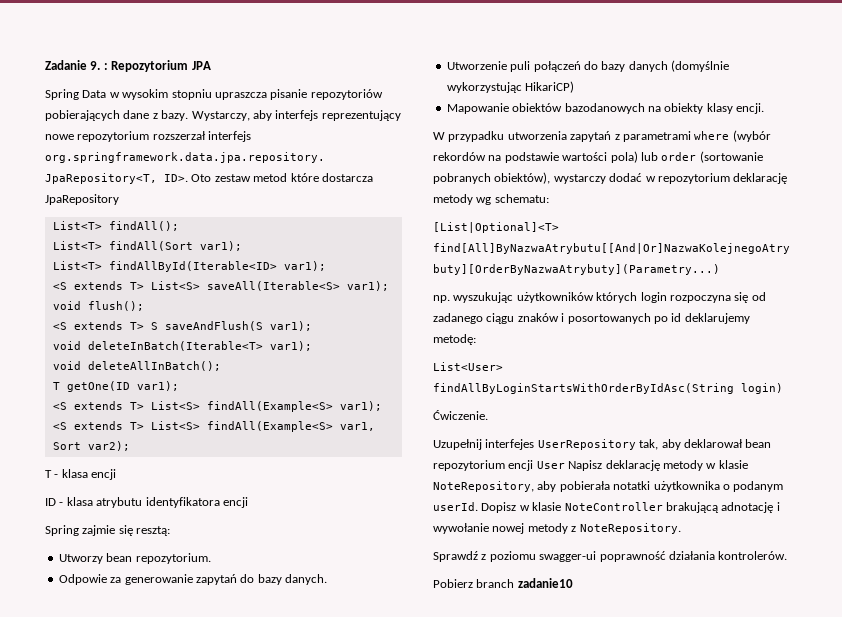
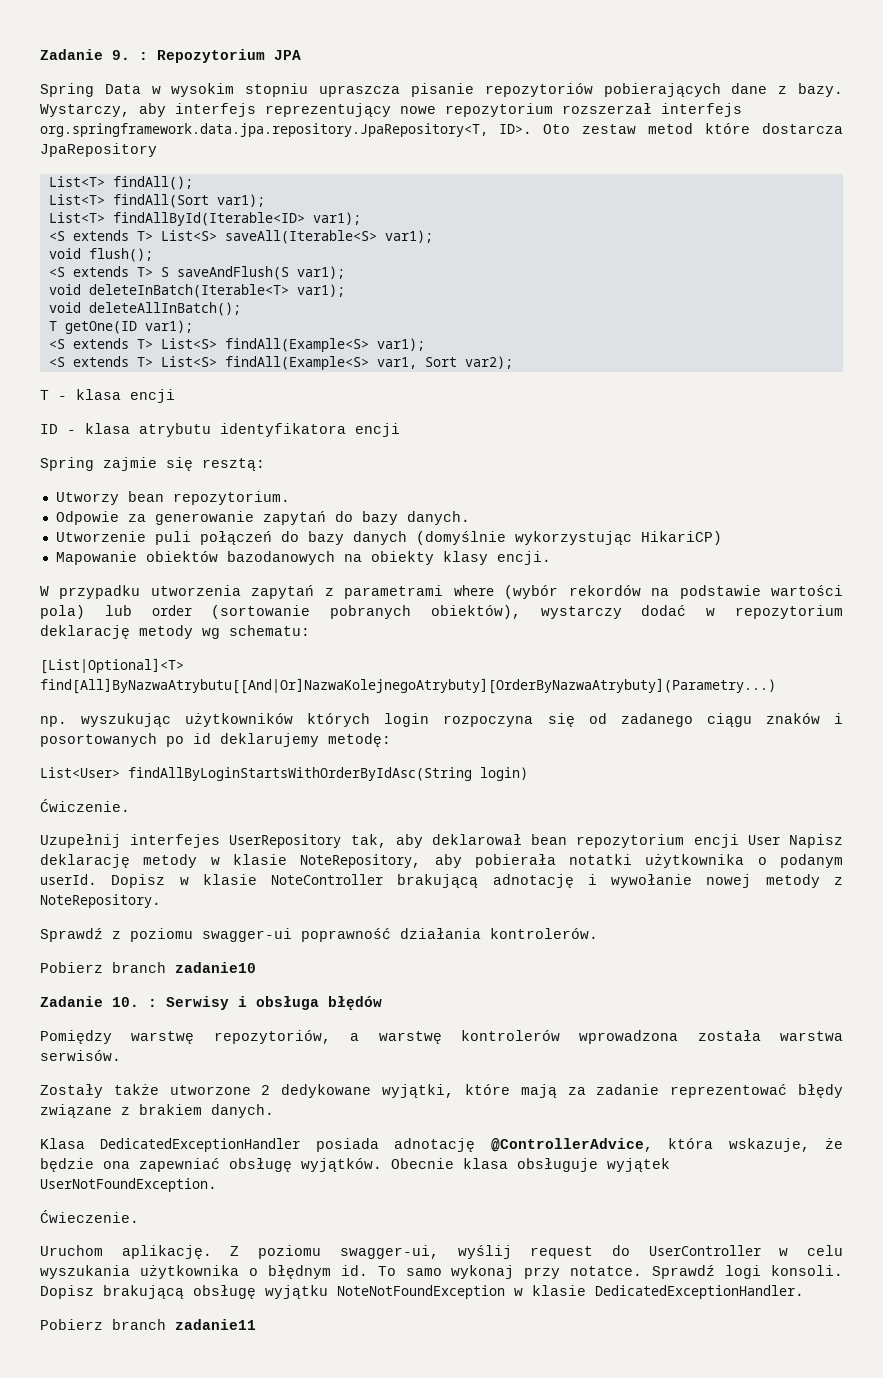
(573, 583) none -> [40,996,382,1011] [40,1030,843,1044] [40,1050,121,1061] [40,1084,844,1098] [40,1104,274,1118] [40,1138,844,1152] [40,1158,670,1172] [40,1178,217,1192] [40,1210,139,1223] [40,1245,844,1259] [40,1265,843,1279] [40,1285,804,1299] [40,1319,256,1330] // Zadanie 10. : Serwisy i obsługa błędów // Pomiędzy warstwę repozytoriów, a warstwę kontrolerów wprowadzona została warstwa serwisów. // Zostały także utworzone 2 dedykowane wyjątki, które mają za zadanie reprezentować błędy związane z brakiem danych. // Klasa DedicatedExceptionHandler posiada adnotację @ControllerAdvice, która wskazuje, że będzie ona zapewniać obsługę wyjątków. Obecnie klasa obsługuje wyjątek UserNotFoundException. // Ćwieczenie. // Uruchom aplikację. Z poziomu swagger-ui, wyślij request do UserController w celu wyszukania użytkownika o błędnym id. To samo wykonaj przy notatce. Sprawdź logi konsoli. Dopisz brakującą obsługę wyjątku NoteNotFoundException w klasie DedicatedExceptionHandler. // Pobierz branch zadanie11

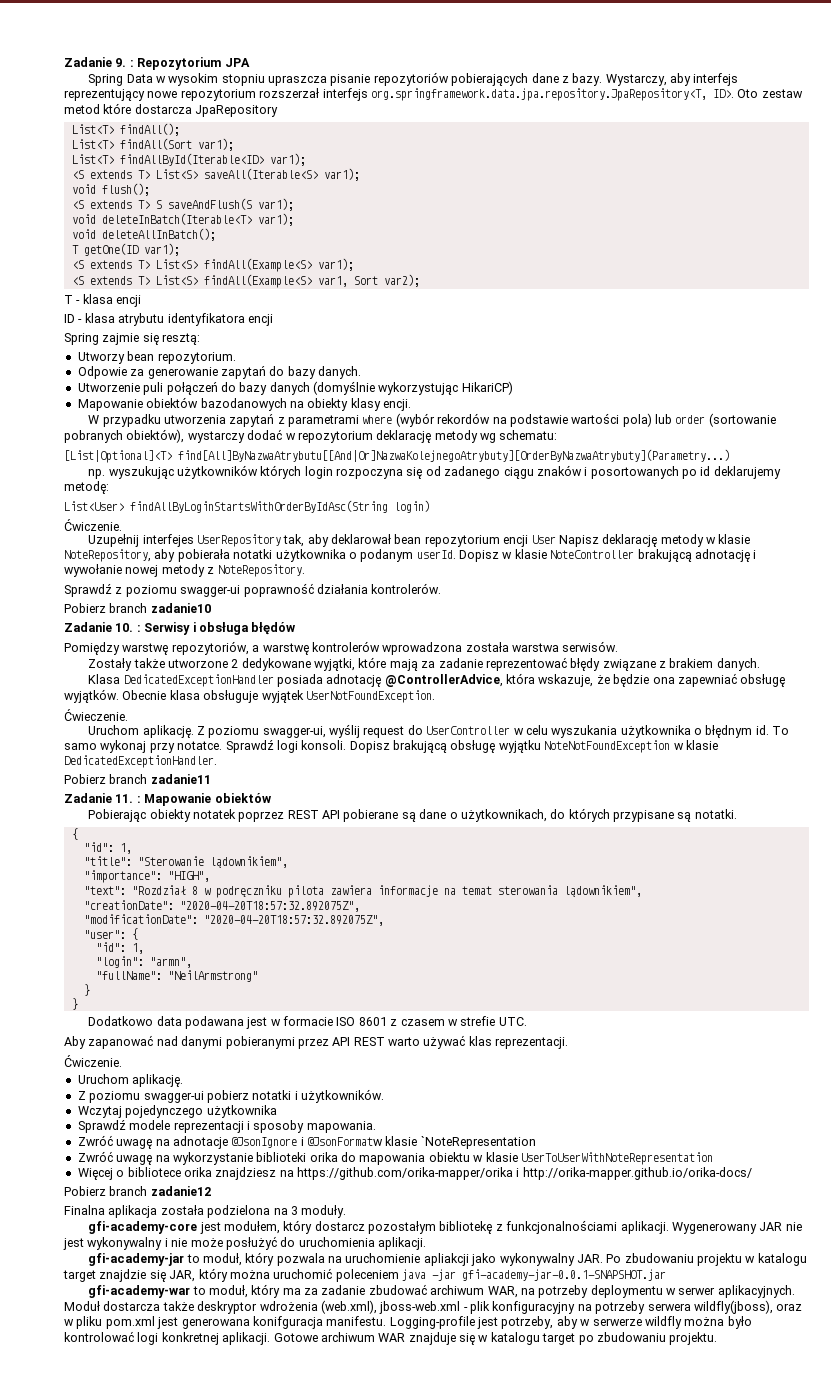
(256, 1324) none -> [64,793,271,806] [88,808,737,822] [71,828,78,840] [83,842,132,854] [83,856,288,868] [83,870,210,883] [83,885,642,898] [83,900,360,912] [83,914,384,926] [83,928,138,940] [95,942,144,954] [95,956,192,968] [95,970,258,982] [83,984,90,996] [71,998,78,1010] [88,1016,527,1029] [64,1035,569,1049] [64,1055,122,1067] [77,1074,184,1087] [77,1089,384,1103] [77,1105,277,1118] [77,1120,376,1133] [77,1135,536,1149] [77,1151,713,1165] [77,1167,752,1180] [64,1186,211,1196] [64,1205,347,1218] [88,1220,802,1234] [63,1236,426,1250] [88,1252,807,1266] [63,1268,666,1282] [88,1284,795,1298] [64,1300,803,1314] [64,1316,752,1329] [64,1331,718,1345] // Zadanie 11. : Mapowanie obiektów // Pobierając obiekty notatek poprzez REST API pobierane są dane o użytkownikach, do których przypisane są notatki. // { // "id": 1, // "title": "Sterowanie lądownikiem", // "importance": "HIGH", // "text": "Rozdział 8 w podręczniku pilota zawiera informacje na temat sterowania lądownikiem", // "creationDate": "2020-04-20T18:57:32.892075Z", // "modificationDate": "2020-04-20T18:57:32.892075Z", // "user": { // "id": 1, // "login": "armn", // "fullName": "NeilArmstrong" // } // } // Dodatkowo data podawana jest w formacie ISO 8601 z czasem w strefie UTC. // Aby zapanować nad danymi pobieranymi przez API REST warto używać klas reprezentacji. // Ćwiczenie. // Uruchom aplikację. // Z poziomu swagger-ui pobierz notatki i użytkowników. // Wczytaj pojedynczego użytkownika // Sprawdź modele reprezentacji i sposoby mapowania. // Zwróć uwagę na adnotacje @JsonIgnore i @JsonFormatw klasie `NoteRepresentation // Zwróć uwagę na wykorzystanie biblioteki orika do mapowania obiektu w klasie UserToUserWithNoteRepresentation // Więcej o bibliotece orika znajdziesz na https://github.com/orika-mapper/orika i http://orika-mapper.github.io/orika-docs/ // Pobierz branch zadanie12 // Finalna aplikacja została podzielona na 3 moduły. // gfi-academy-core jest modułem, który dostarcz pozostałym bibliotekę z funkcjonalnościami aplikacji. Wygenerowany JAR nie jest wykonywalny i nie może posłużyć do uruchomienia aplikacji. // gfi-academy-jar to moduł, który pozwala na uruchomienie apliakcji jako wykonywalny JAR. Po zbudowaniu projektu w katalogu target znajdzie się JAR, który można uruchomić poleceniem java -jar gfi-academy-jar-0.0.1-SNAPSHOT.jar // gfi-academy-war to moduł, który ma za zadanie zbudować archiwum WAR, na potrzeby deploymentu w serwer aplikacyjnych. Moduł dostarcza także deskryptor wdrożenia (web.xml), jboss-web.xml - plik konfiguracyjny na potrzeby serwera wildfly(jboss), oraz w pliku pom.xml jest generowana konifguracja manifestu. Logging-profile jest potrzeby, aby w serwerze wildfly można było kontrolować logi konkretnej aplikacji. Gotowe archiwum WAR znajduje się w katalogu target po zbudowaniu projektu.

